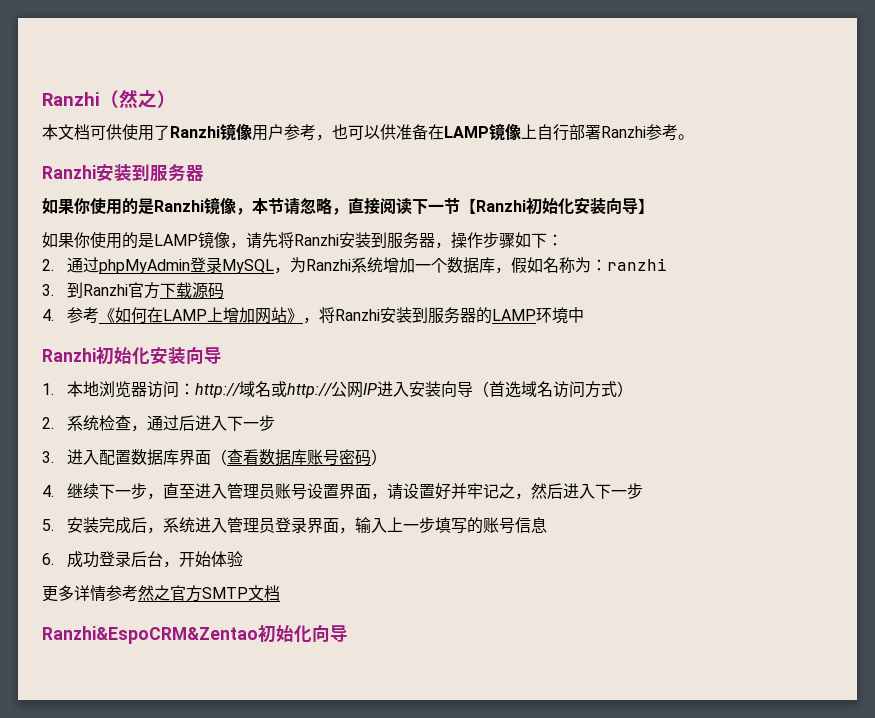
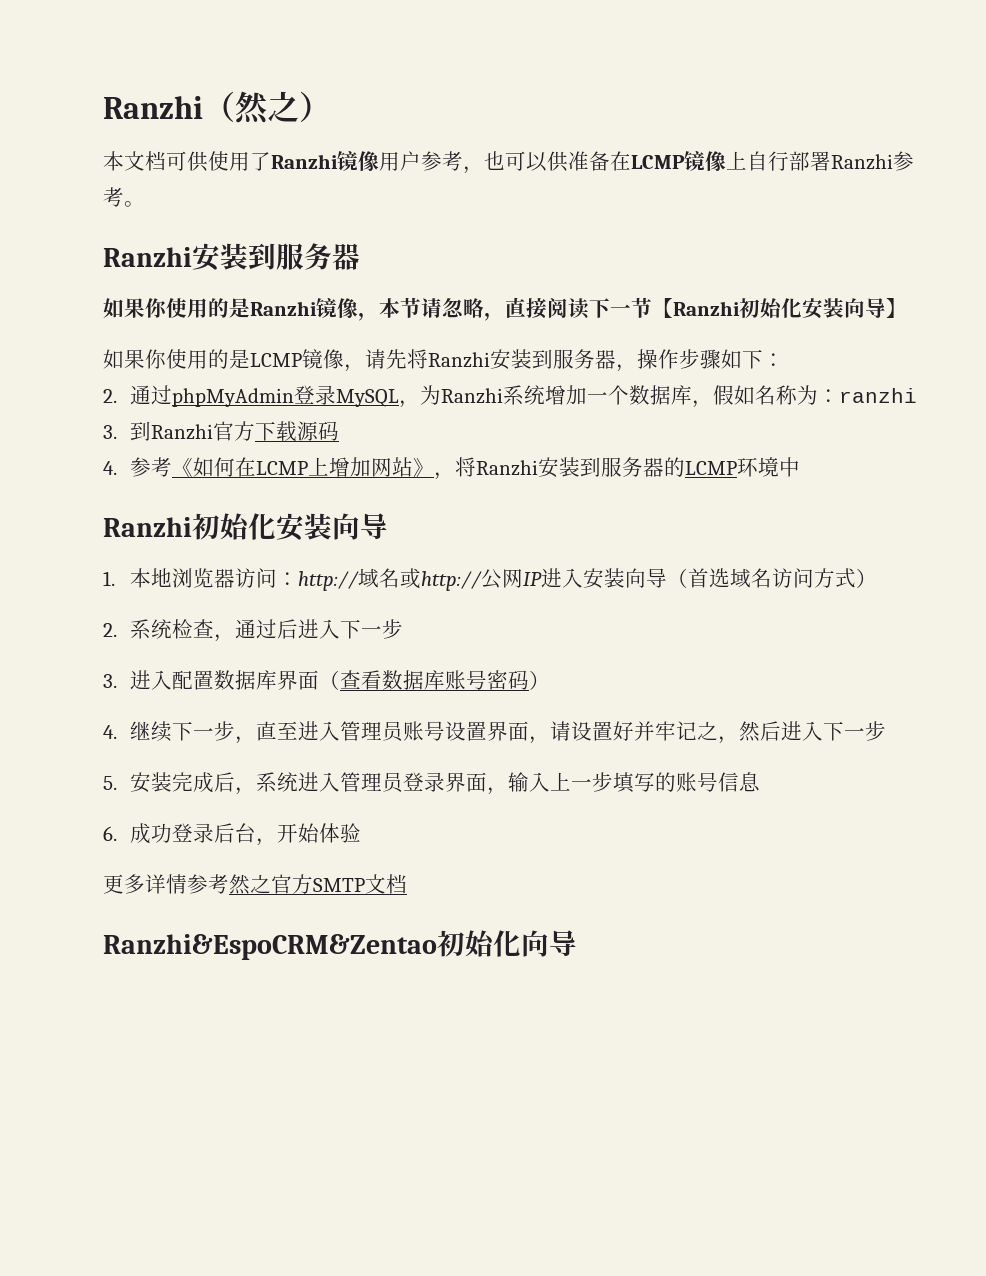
[444,126,489,138] LAMP -> [631,155,685,169] LCMP
[154,234,198,246] LAMP -> [250,353,302,367] LCMP
[163,309,208,321] LAMP -> [256,461,309,475] LCMP
[492,309,537,321] LAMP -> [685,461,738,475] LCMP

